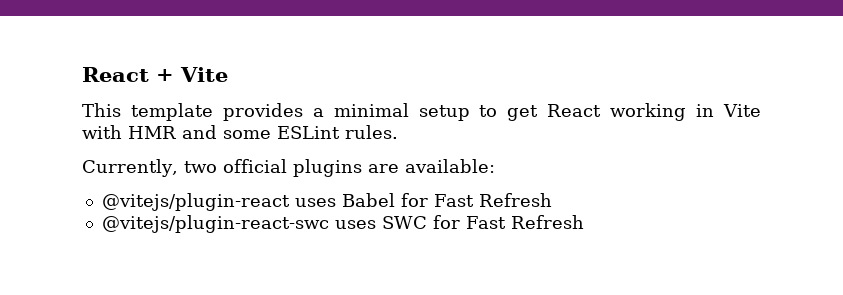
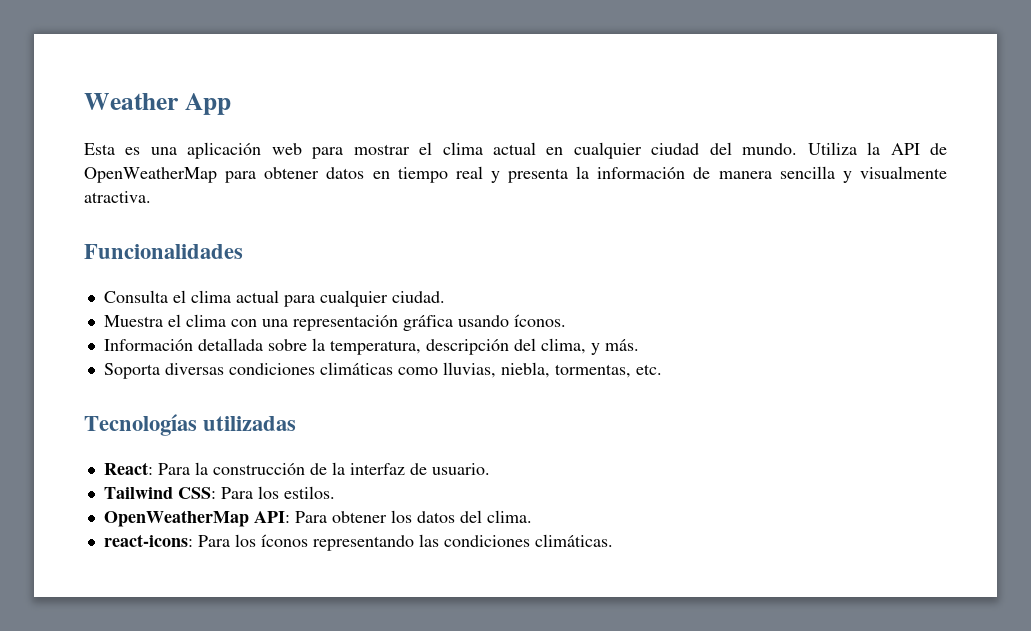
[82,67,228,82] [82,103,761,121] [82,125,398,139] [82,159,495,177] [101,193,552,211] [101,215,584,233] React + Vite // This template provides a minimal setup to get React working in Vite with HMR and some ESLint rules. // Currently, two official plugins are available: // @vitejs/plugin-react uses Babel for Fast Refresh // @vitejs/plugin-react-swc uses SWC for Fast Refresh -> [84,93,231,115] [84,142,948,159] [84,166,947,183] [84,191,151,203] [84,244,243,259] [103,290,445,307] [103,314,566,331] [103,338,639,355] [103,362,662,379] [84,414,297,436] [103,462,490,475] [103,486,335,499] [103,510,532,527] [103,534,613,551] Weather App // Esta es una aplicación web para mostrar el clima actual en cualquier ciudad del mundo. Utiliza la API de OpenWeatherMap para obtener datos en tiempo real y presenta la información de manera sencilla y visualmente atractiva. // Funcionalidades // Consulta el clima actual para cualquier ciudad. // Muestra el clima con una representación gráfica usando íconos. // Información detallada sobre la temperatura, descripción del clima, y más. // Soporta diversas condiciones climáticas como lluvias, niebla, tormentas, etc. // Tecnologías utilizadas // React: Para la construcción de la interfaz de usuario. // Tailwind CSS: Para los estilos. // OpenWeatherMap API: Para obtener los datos del clima. // react-icons: Para los íconos representando las condiciones climáticas.

